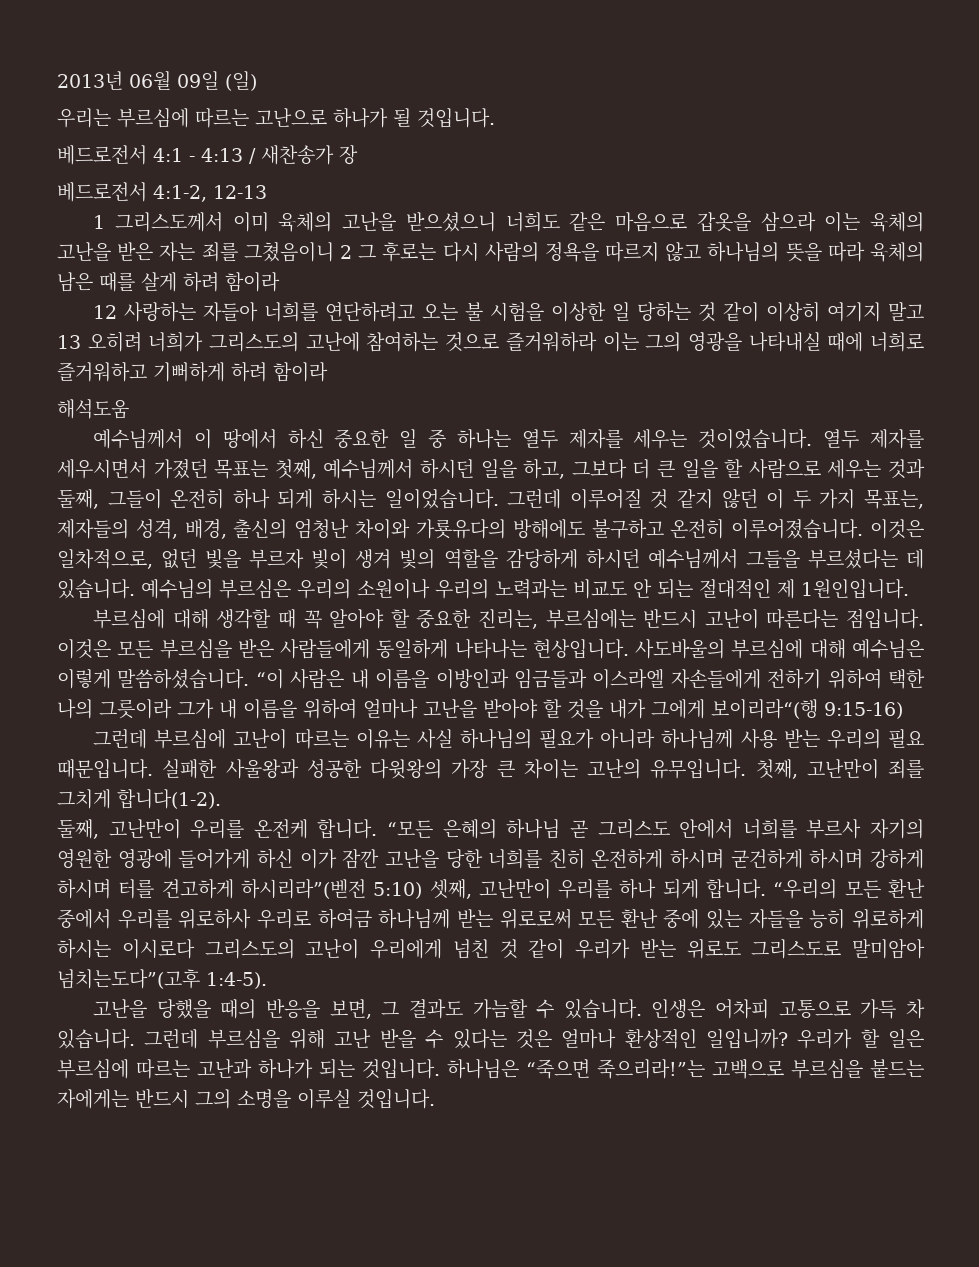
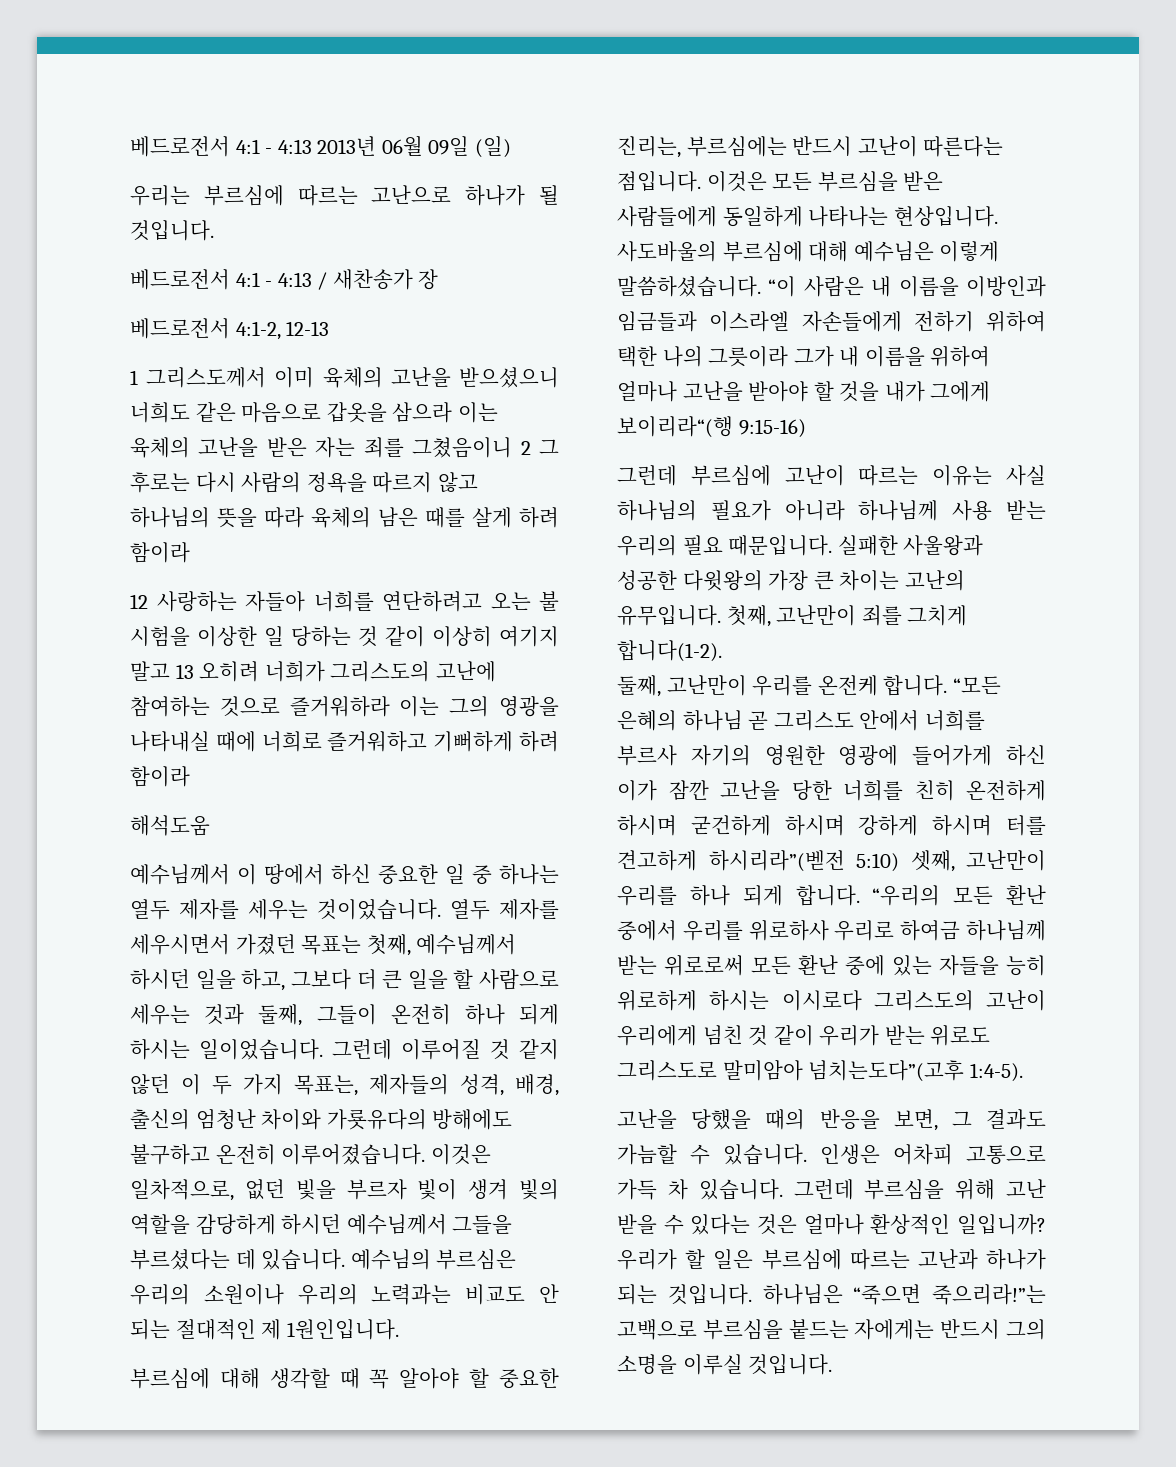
(57, 80) none -> [130,136,312,157] 베드로전서 4:1 - 4:13

